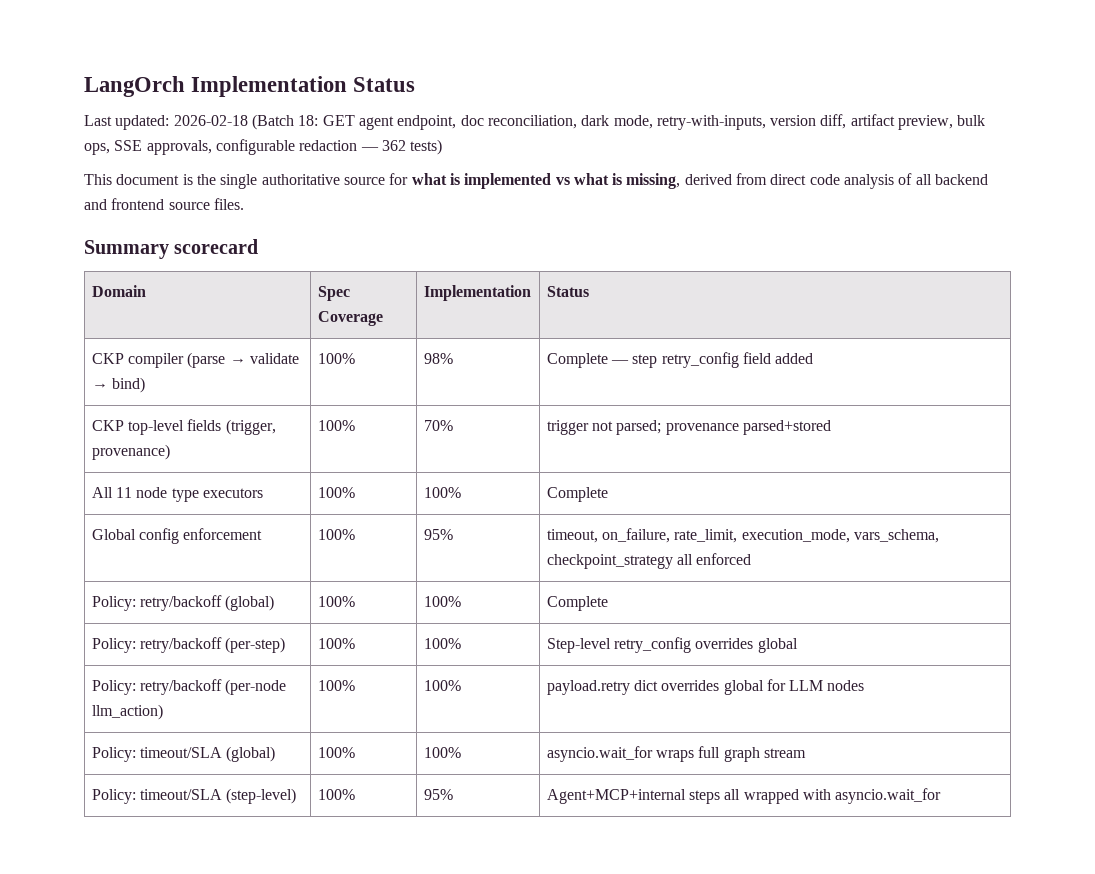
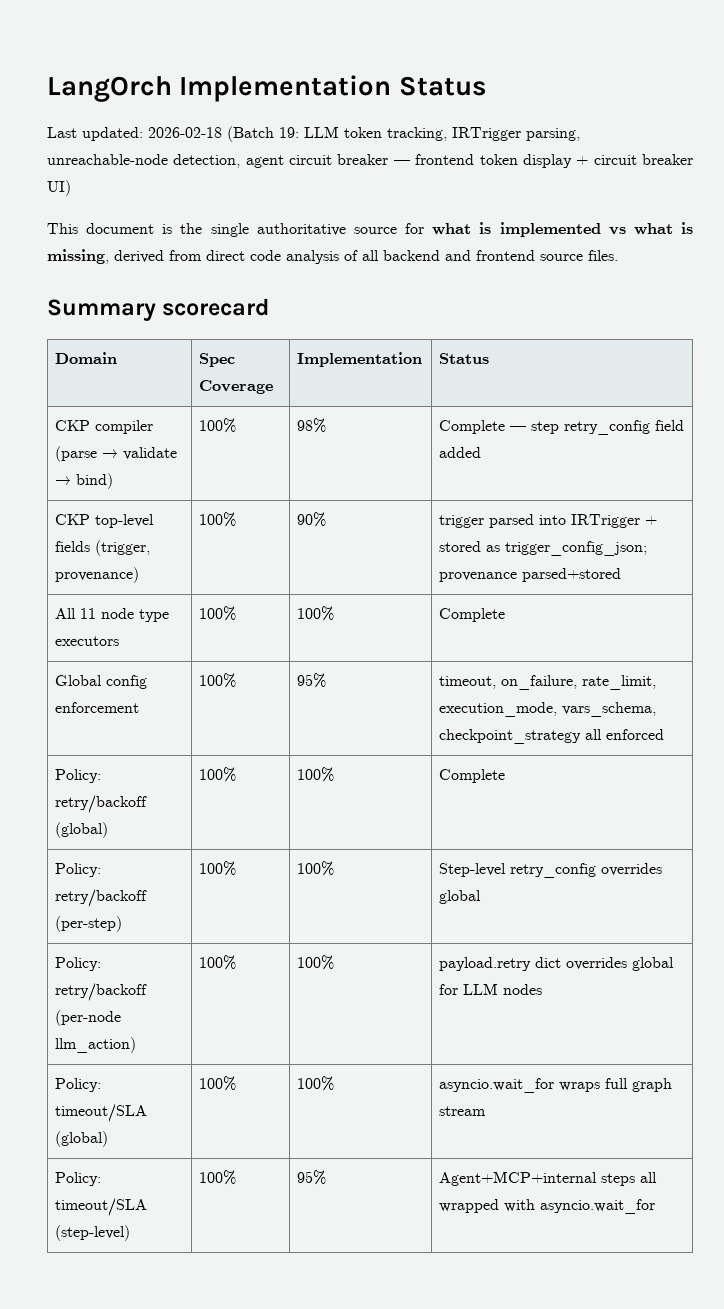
[298,114,986,130] [84,139,443,155] 18: GET agent endpoint, doc reconciliation, dark mode, retry-with-inputs, version diff, artifact preview, bulk ops, SSE approvals, configurable redaction — 362 tests) -> [279,126,580,141] [47,154,694,168] [47,180,71,196] 19: LLM token tracking, IRTrigger parsing, unreachable-node detection, agent circuit breaker — frontend token display + circuit breaker UI)
[423,420,453,431] 70% -> [297,512,327,527] 90%
[591,420,662,435] not parsed; -> [489,514,658,528] [439,541,648,556] parsed into IRTrigger + stored as trigger_config_json;

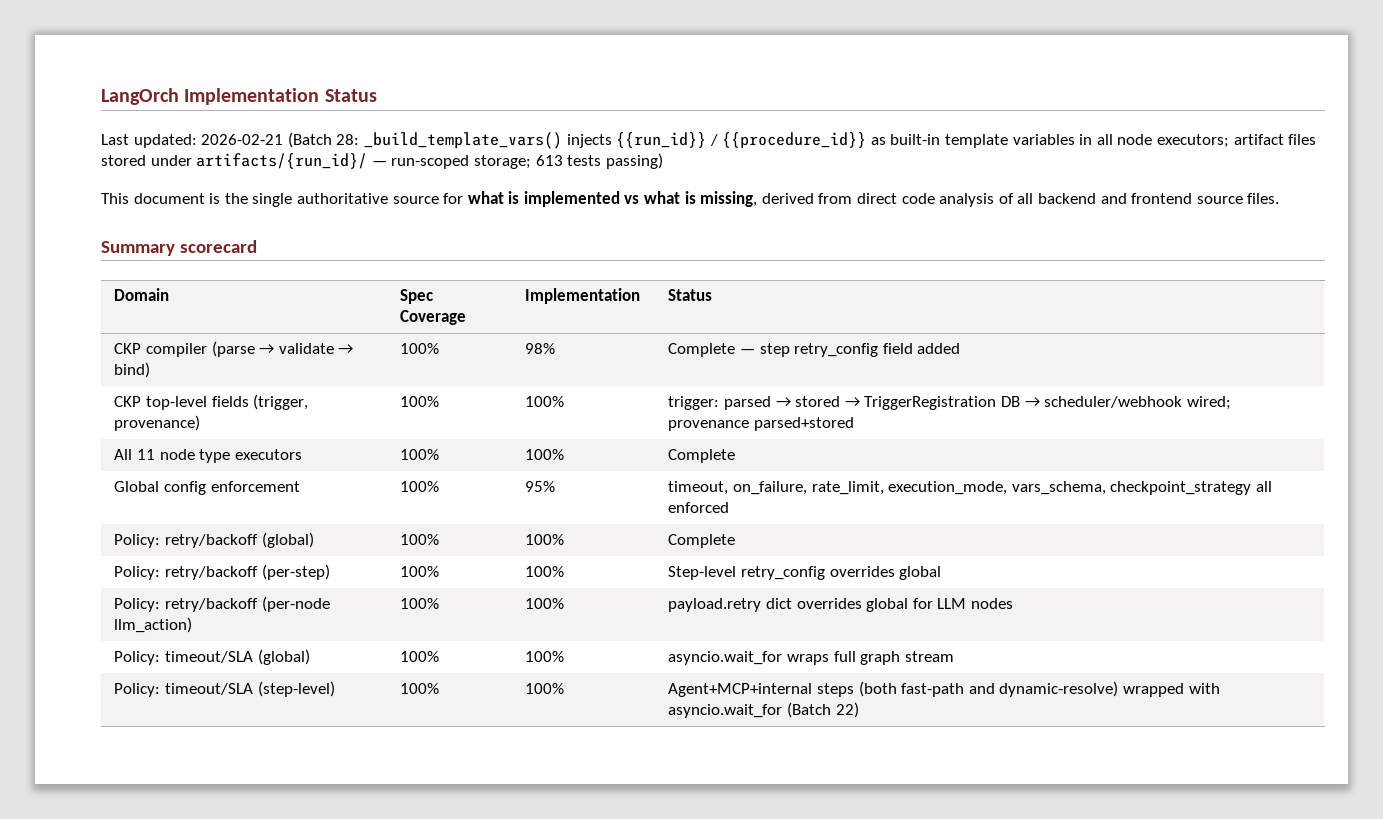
[148,126,580,142] [47,154,694,168] [47,180,71,196] 2026-02-18 (Batch 19: LLM token tracking, IRTrigger parsing, unreachable-node detection, agent circuit breaker — frontend token display + circuit breaker UI) -> [201,132,1317,149] [101,153,663,169] 2026-02-21 (Batch 28: _build_template_vars() injects {{run_id}} / {{procedure_id}} as built-in template variables in all node executors; artifact files stored under artifacts/{run_id}/ — run-scoped storage; 613 tests passing)
[297,512,327,527] [439,514,658,528] [439,541,648,556] 90% | trigger parsed into IRTrigger + stored as trigger_config_json; -> [525,396,565,407] [668,396,1231,410] 100% | trigger: parsed → stored → TriggerRegistration DB → scheduler/webhook wired;
[297,1170,327,1185] 95% -> [525,683,565,694] 100%
[640,1172,658,1183] all -> [858,681,1119,697] (both fast-path and dynamic-resolve)
(656, 1206) none -> [786,702,859,718] (Batch 22)

